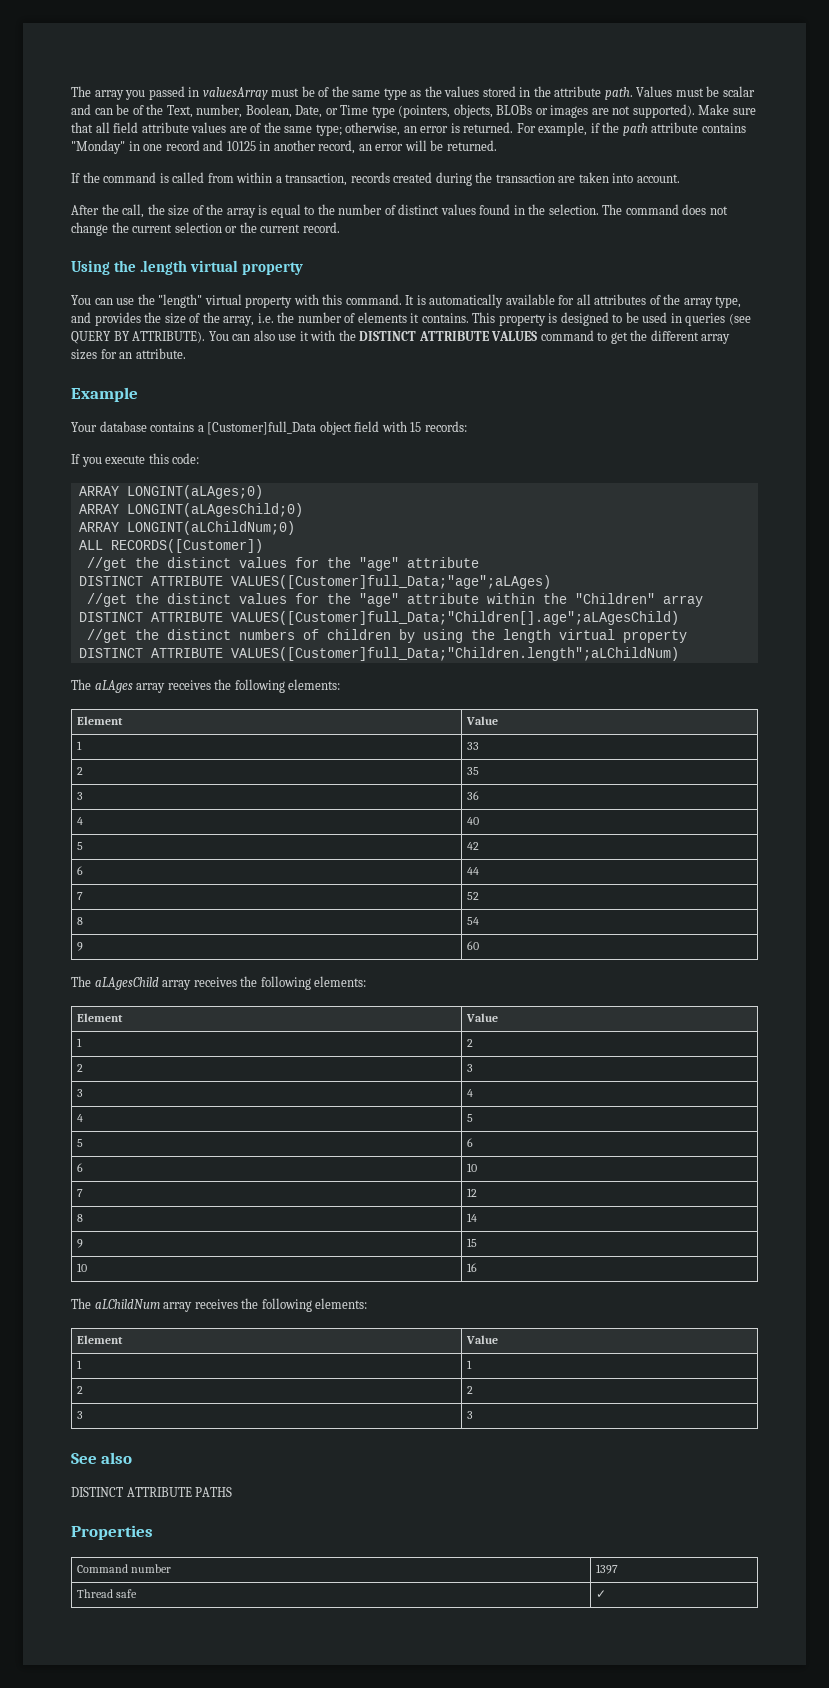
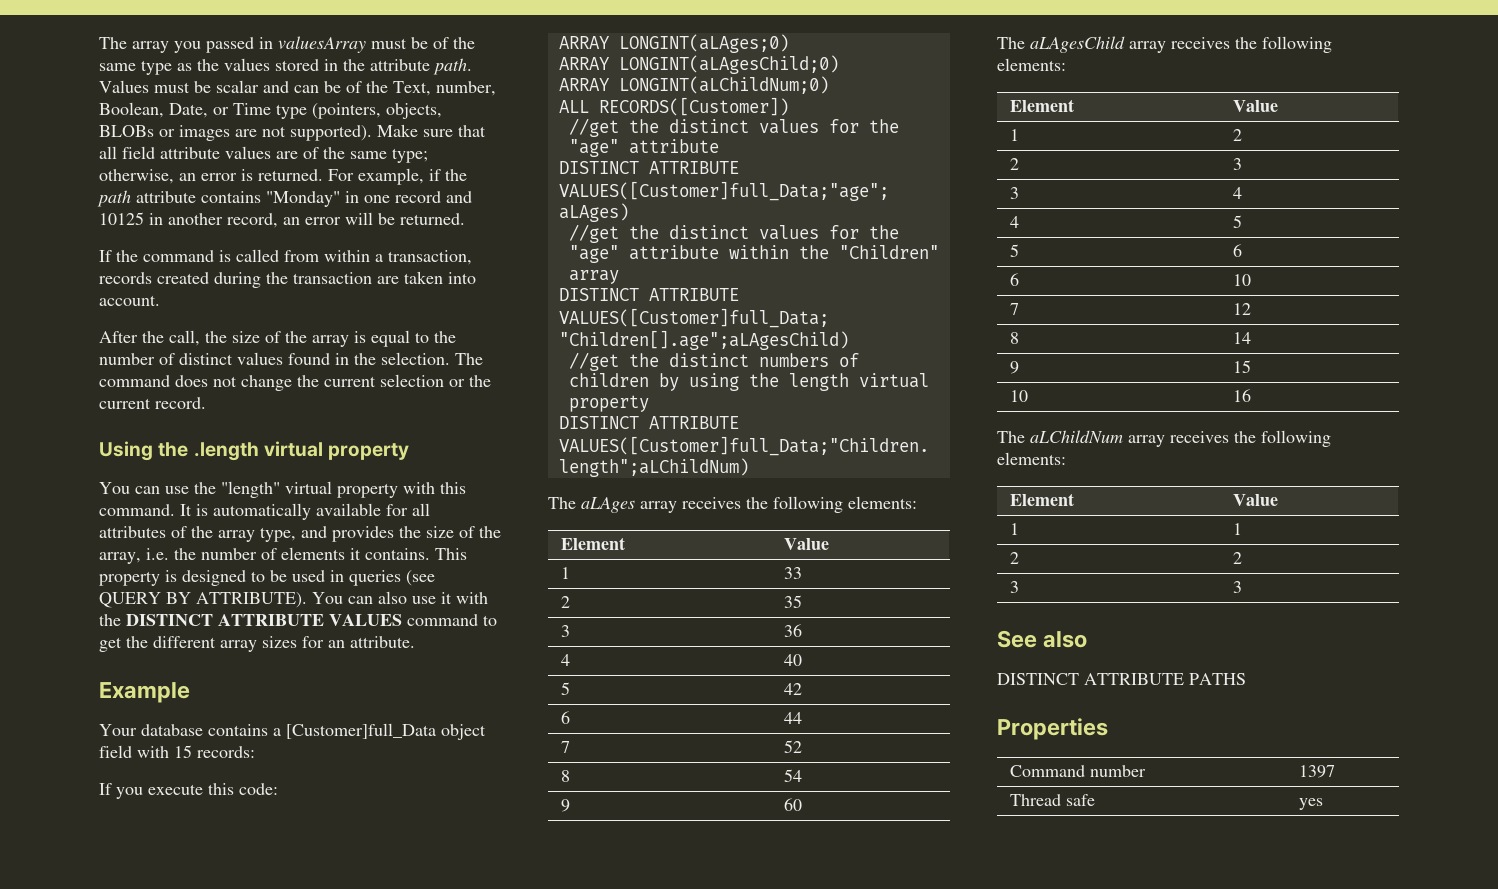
[595,1590,606,1598] ✓ -> [1298,798,1323,810] yes

